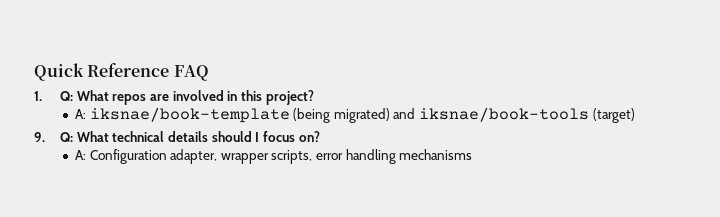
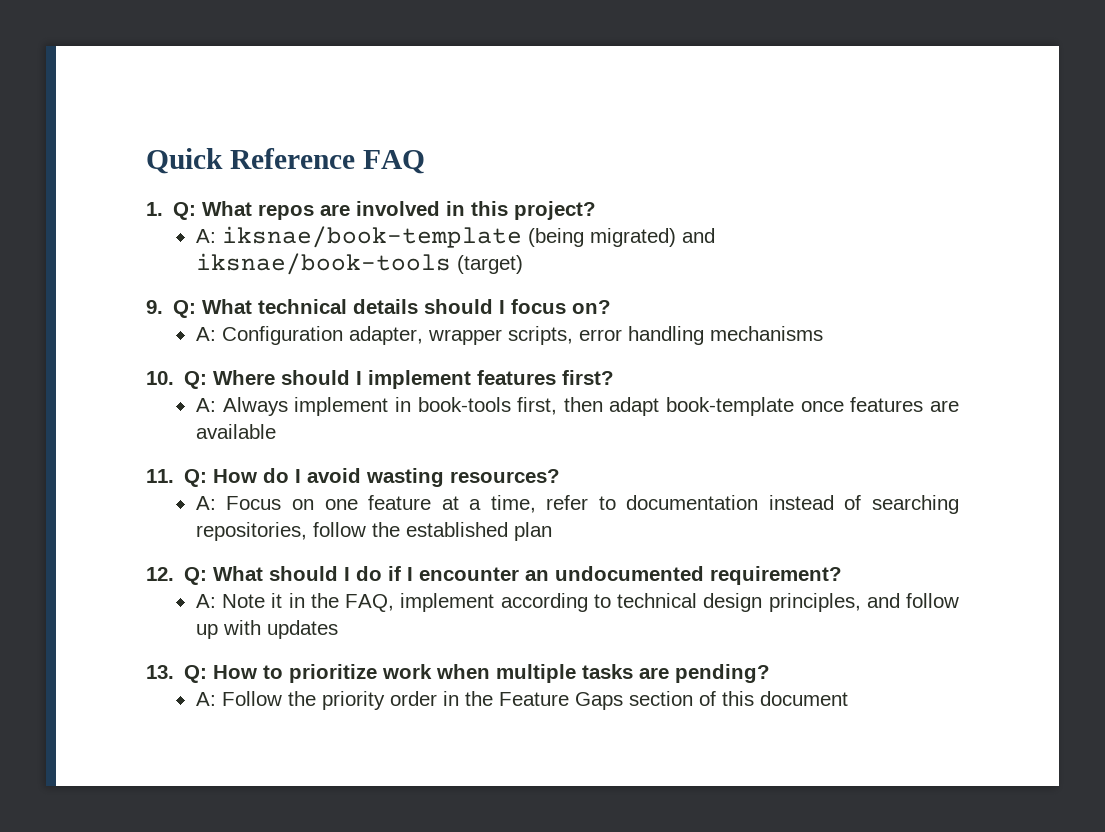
(473, 154) none -> [146,370,615,389] [195,397,959,416] [195,424,276,439] [146,468,561,487] [195,495,960,514] [195,522,552,541] [146,566,843,585] [195,593,959,612] [195,620,338,639] [146,664,771,683] [195,691,848,710] // 10. Q: Where should I implement features first? // A: Always implement in book-tools first, then adapt book-template once features are available // 11. Q: How do I avoid wasting resources? // A: Focus on one feature at a time, refer to documentation instead of searching repositories, follow the established plan // 12. Q: What should I do if I encounter an undocumented requirement? // A: Note it in the FAQ, implement according to technical design principles, and follow up with updates // 13. Q: How to prioritize work when multiple tasks are pending? // A: Follow the priority order in the Feature Gaps section of this document

